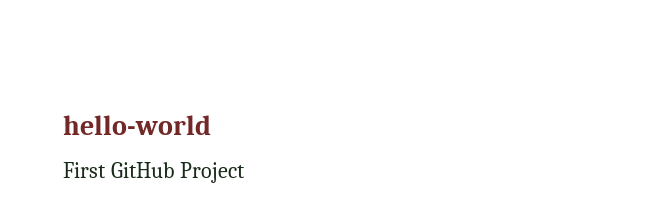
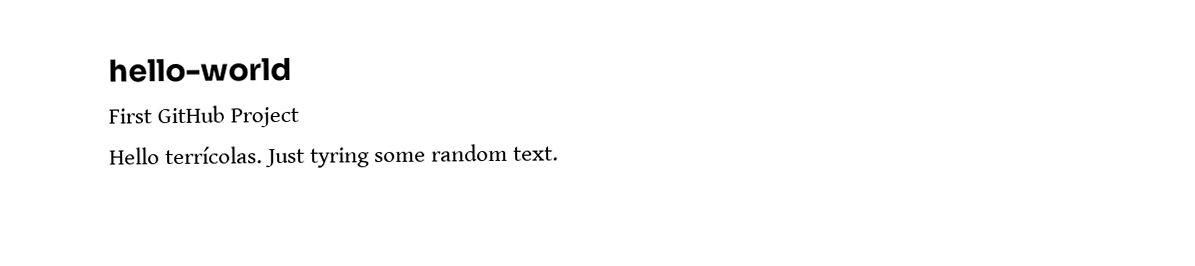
(245, 172) none -> [109,143,560,168] // Hello terrícolas. Just tyring some random text.

